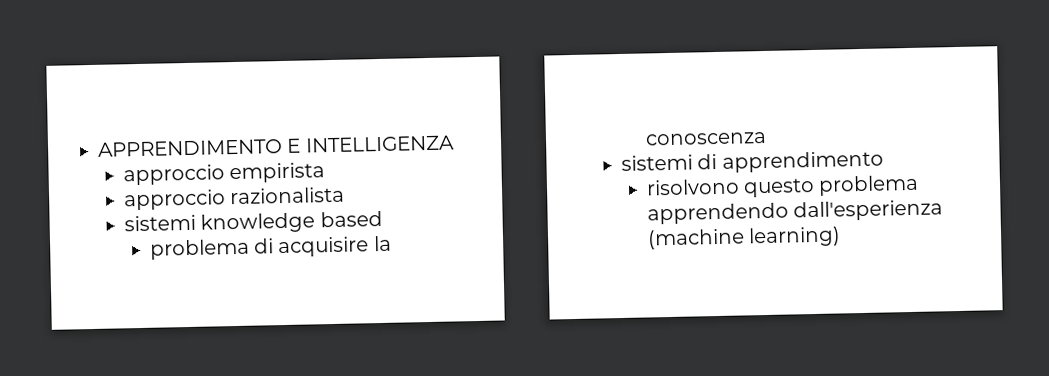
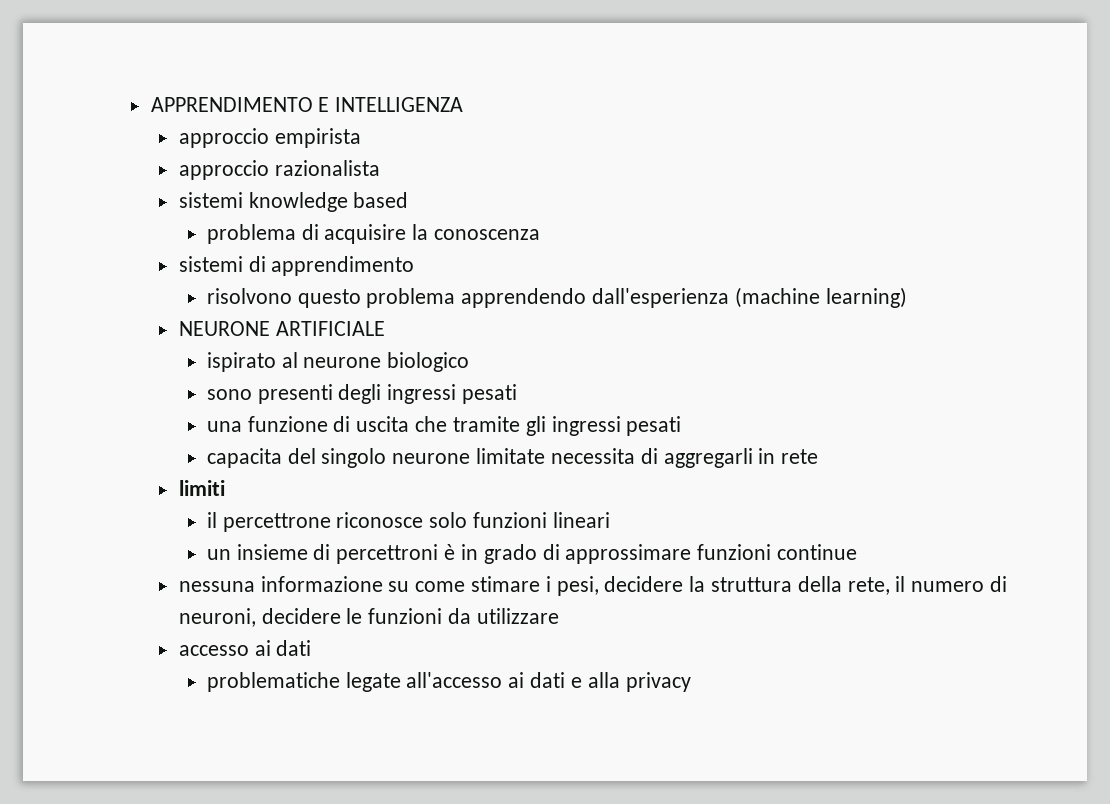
(842, 237) none -> [178,321,385,336] [206,352,470,372] [206,384,518,404] [206,416,682,436] [206,448,819,468] [178,480,225,496] [206,512,610,532] [206,544,857,564] [178,576,1008,596] [178,608,559,627] [178,640,312,656] [206,672,691,692] // NEURONE ARTIFICIALE // ispirato al neurone biologico // sono presenti degli ingressi pesati // una funzione di uscita che tramite gli ingressi pesati // capacita del singolo neurone limitate necessita di aggregarli in rete // limiti // il percettrone riconosce solo funzioni lineari // un insieme di percettroni è in grado di approssimare funzioni continue // nessuna informazione su come stimare i pesi, decidere la struttura della rete, il numero di neuroni, decidere le funzioni da utilizzare // accesso ai dati // problematiche legate all'accesso ai dati e alla privacy

